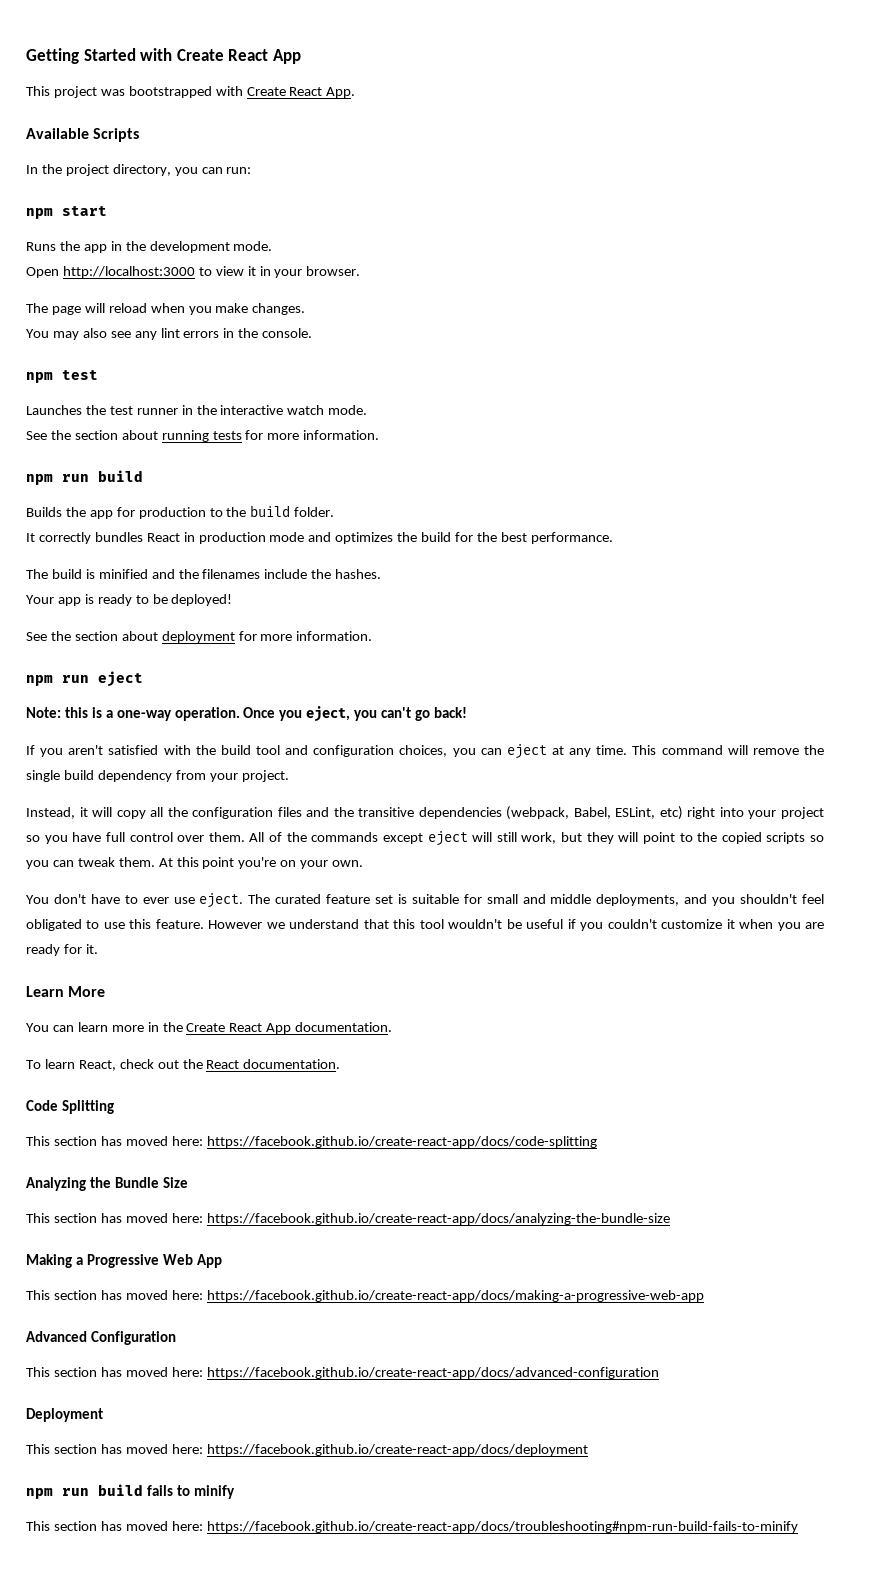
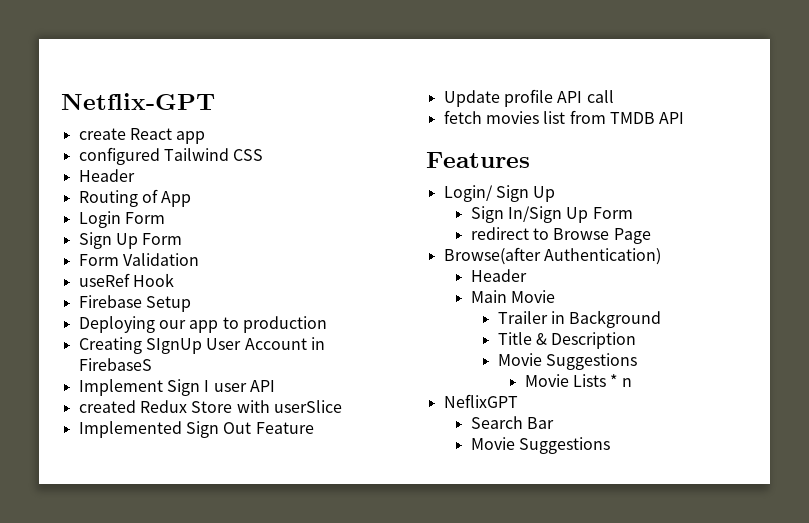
[26,48,301,64] [26,86,356,98] [26,128,140,142] [26,164,252,176] [26,206,107,219] [26,241,273,253] [26,266,361,278] [26,303,306,315] [26,328,313,340] [26,370,98,383] [26,405,368,415] [26,430,380,442] [26,470,143,485] [26,505,335,519] [26,532,613,544] [26,569,382,579] [26,594,233,606] [26,631,373,643] [26,671,143,687] [26,706,467,722] [26,744,824,759] [26,770,289,782] [26,806,824,820] [26,831,824,846] [26,857,364,869] [26,893,825,908] [26,919,825,931] [26,944,98,956] [26,986,106,997] [26,1022,393,1034] [26,1059,341,1071] [26,1100,115,1114] [26,1136,597,1148] [26,1177,189,1191] [26,1213,670,1225] [26,1254,223,1268] [26,1290,704,1302] [26,1331,177,1345] [26,1367,659,1379] [26,1408,103,1422] [26,1444,588,1456] [26,1484,236,1499] [26,1521,798,1533] Getting Started with Create React App // This project was bootstrapped with Create React App. // Available Scripts // In the project directory, you can run: // npm start // Runs the app in the development mode. // Open http://localhost:3000 to view it in your browser. // The page will reload when you make changes. // You may also see any lint errors in the console. // npm test // Launches the test runner in the interactive watch mode. // See the section about running tests for more information. // npm run build // Builds the app for production to the build folder. // It correctly bundles React in production mode and optimizes the build for the best performance. // The build is minified and the filenames include the hashes. // Your app is ready to be deployed! // See the section about deployment for more information. // npm run eject // Note: this is a one-way operation. Once you eject, you can't go back! // If you aren't satisfied with the build tool and configuration choices, you can eject at any time. This command will remove the single build dependency from your project. // Instead, it will copy all the configuration files and the transitive dependencies (webpack, Babel, ESLint, etc) right into your project so you have full control over them. All of the commands except eject will still work, but they will point to the copied scripts so you can tweak them. At this point you're on your own. // You don't have to ever use eject. The curated feature set is suitable for small and middle deployments, and you shouldn't feel obligated to use this feature. However we understand that this tool wouldn't be useful if you couldn't customize it when you are ready for it. // Learn More // You can learn more in the Create React App documentation. // To learn React, check out the React documentation. // Code Splitting // This section has moved here: https://facebook.github.io/create-react-app/docs/code-splitting // Analyzing the Bundle Size // This section has moved here: https://facebook.github.io/create-react-app/docs/analyzing-the-bundle-size // Making a Progressive Web App // This section has moved here: https://facebook.github.io/create-react-app/docs/making-a-progressive-web-app // Advanced Configuration // This section has moved here: https://facebook.github.io/create-react-app/docs/advanced-configuration // Deployment // This section has moved here: https://facebook.github.io/create-react-app/docs/deployment // npm run build fails to minify // This section has moved here: https://facebook.github.io/create-react-app/docs/troubleshooting#npm-run-build-fails-to-minify -> [61,93,215,110] [78,128,206,144] [78,147,264,165] [78,169,135,182] [78,189,192,207] [78,211,165,228] [78,232,183,249] [78,253,199,266] [78,273,174,287] [78,295,191,312] [78,316,327,333] [78,337,325,354] [78,358,152,371] [78,379,275,396] [78,400,342,413] [78,421,314,438] [443,89,614,107] [443,110,685,124] [426,152,530,168] [443,185,556,202] [470,206,633,223] [470,227,651,244] [443,247,661,265] [470,269,527,282] [470,290,556,303] [497,310,662,328] [497,332,637,349] [497,353,638,370] [524,374,632,387] [443,394,518,408] [470,416,555,429] [470,437,611,454] Netflix-GPT // create React app // configured Tailwind CSS // Header // Routing of App // Login Form // Sign Up Form // Form Validation // useRef Hook // Firebase Setup // Deploying our app to production // Creating SIgnUp User Account in FirebaseS // Implement Sign I user API // created Redux Store with userSlice // Implemented Sign Out Feature // Update profile API call // fetch movies list from TMDB API // Features // Login/ Sign Up // Sign In/Sign Up Form // redirect to Browse Page // Browse(after Authentication) // Header // Main Movie // Trailer in Background // Title & Description // Movie Suggestions // Movie Lists * n // NeflixGPT // Search Bar // Movie Suggestions

